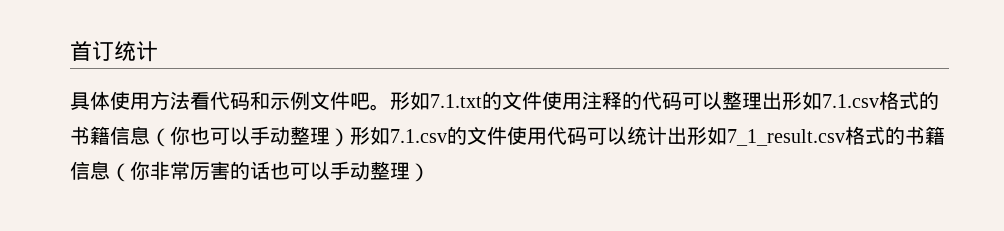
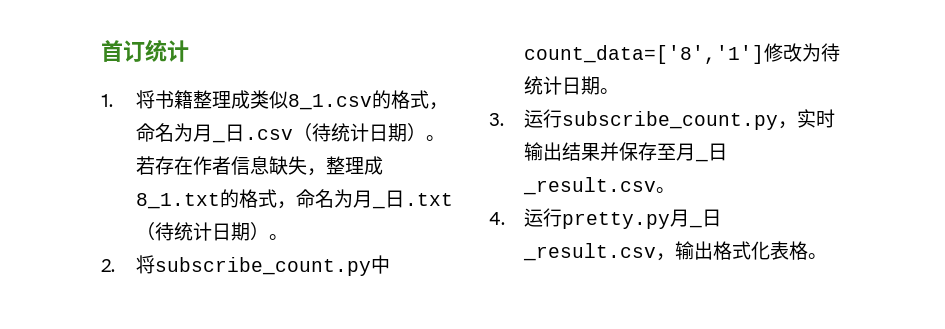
[70,91,939,111] [70,126,945,147] [70,161,430,182] 具体使用方法看代码和示例文件吧。形如7.1.txt的文件使用注释的代码可以整理出形如7.1.csv格式的书籍信息（你也可以手动整理）形如7.1.csv的文件使用代码可以统计出形如7_1_result.csv格式的书籍信息（你非常厉害的话也可以手动整理） -> [101,90,448,110] [135,123,445,143] [135,156,383,176] [135,189,453,209] [135,222,288,241] [101,255,390,276] [523,43,840,64] [523,76,619,95] [489,109,835,130] [523,142,728,162] [522,177,675,195] [489,208,722,229] [522,241,827,261] 1.将书籍整理成类似8_1.csv的格式，命名为月_日.csv（待统计日期）。若存在作者信息缺失，整理成8_1.txt的格式，命名为月_日.txt（待统计日期）。 // 2.将subscribe_count.py中count_data=['8','1']修改为待统计日期。 // 3.运行subscribe_count.py，实时输出结果并保存至月_日_result.csv。 // 4.运行pretty.py月_日_result.csv，输出格式化表格。

